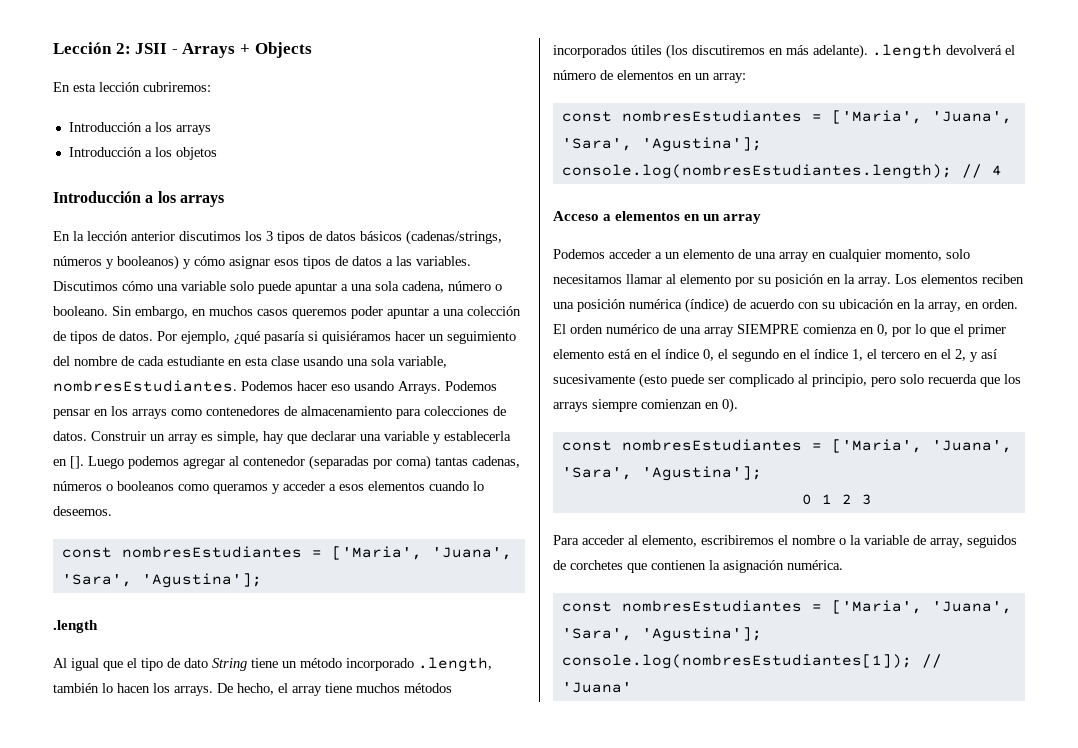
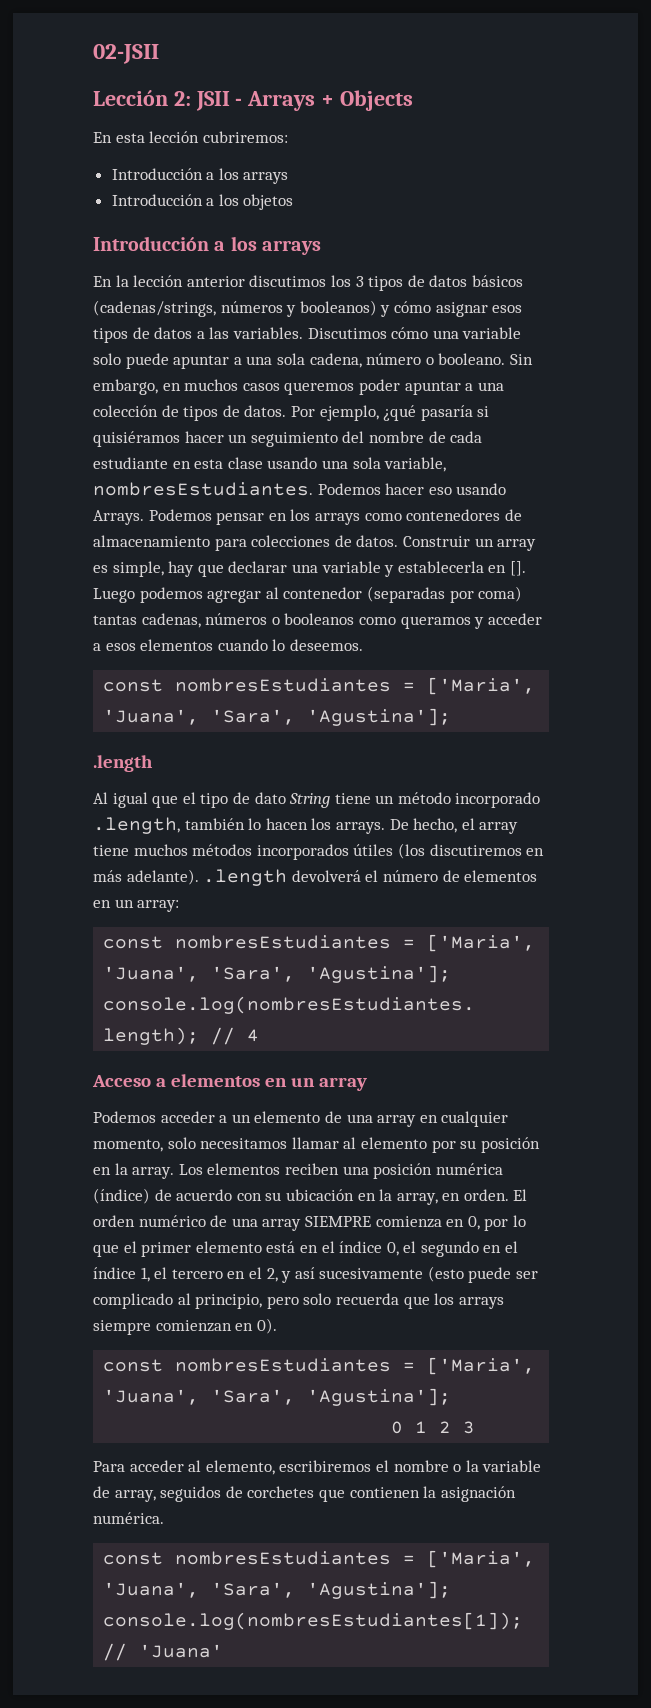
(53, 48) none -> [93,44,159,64] 02-JSII //

